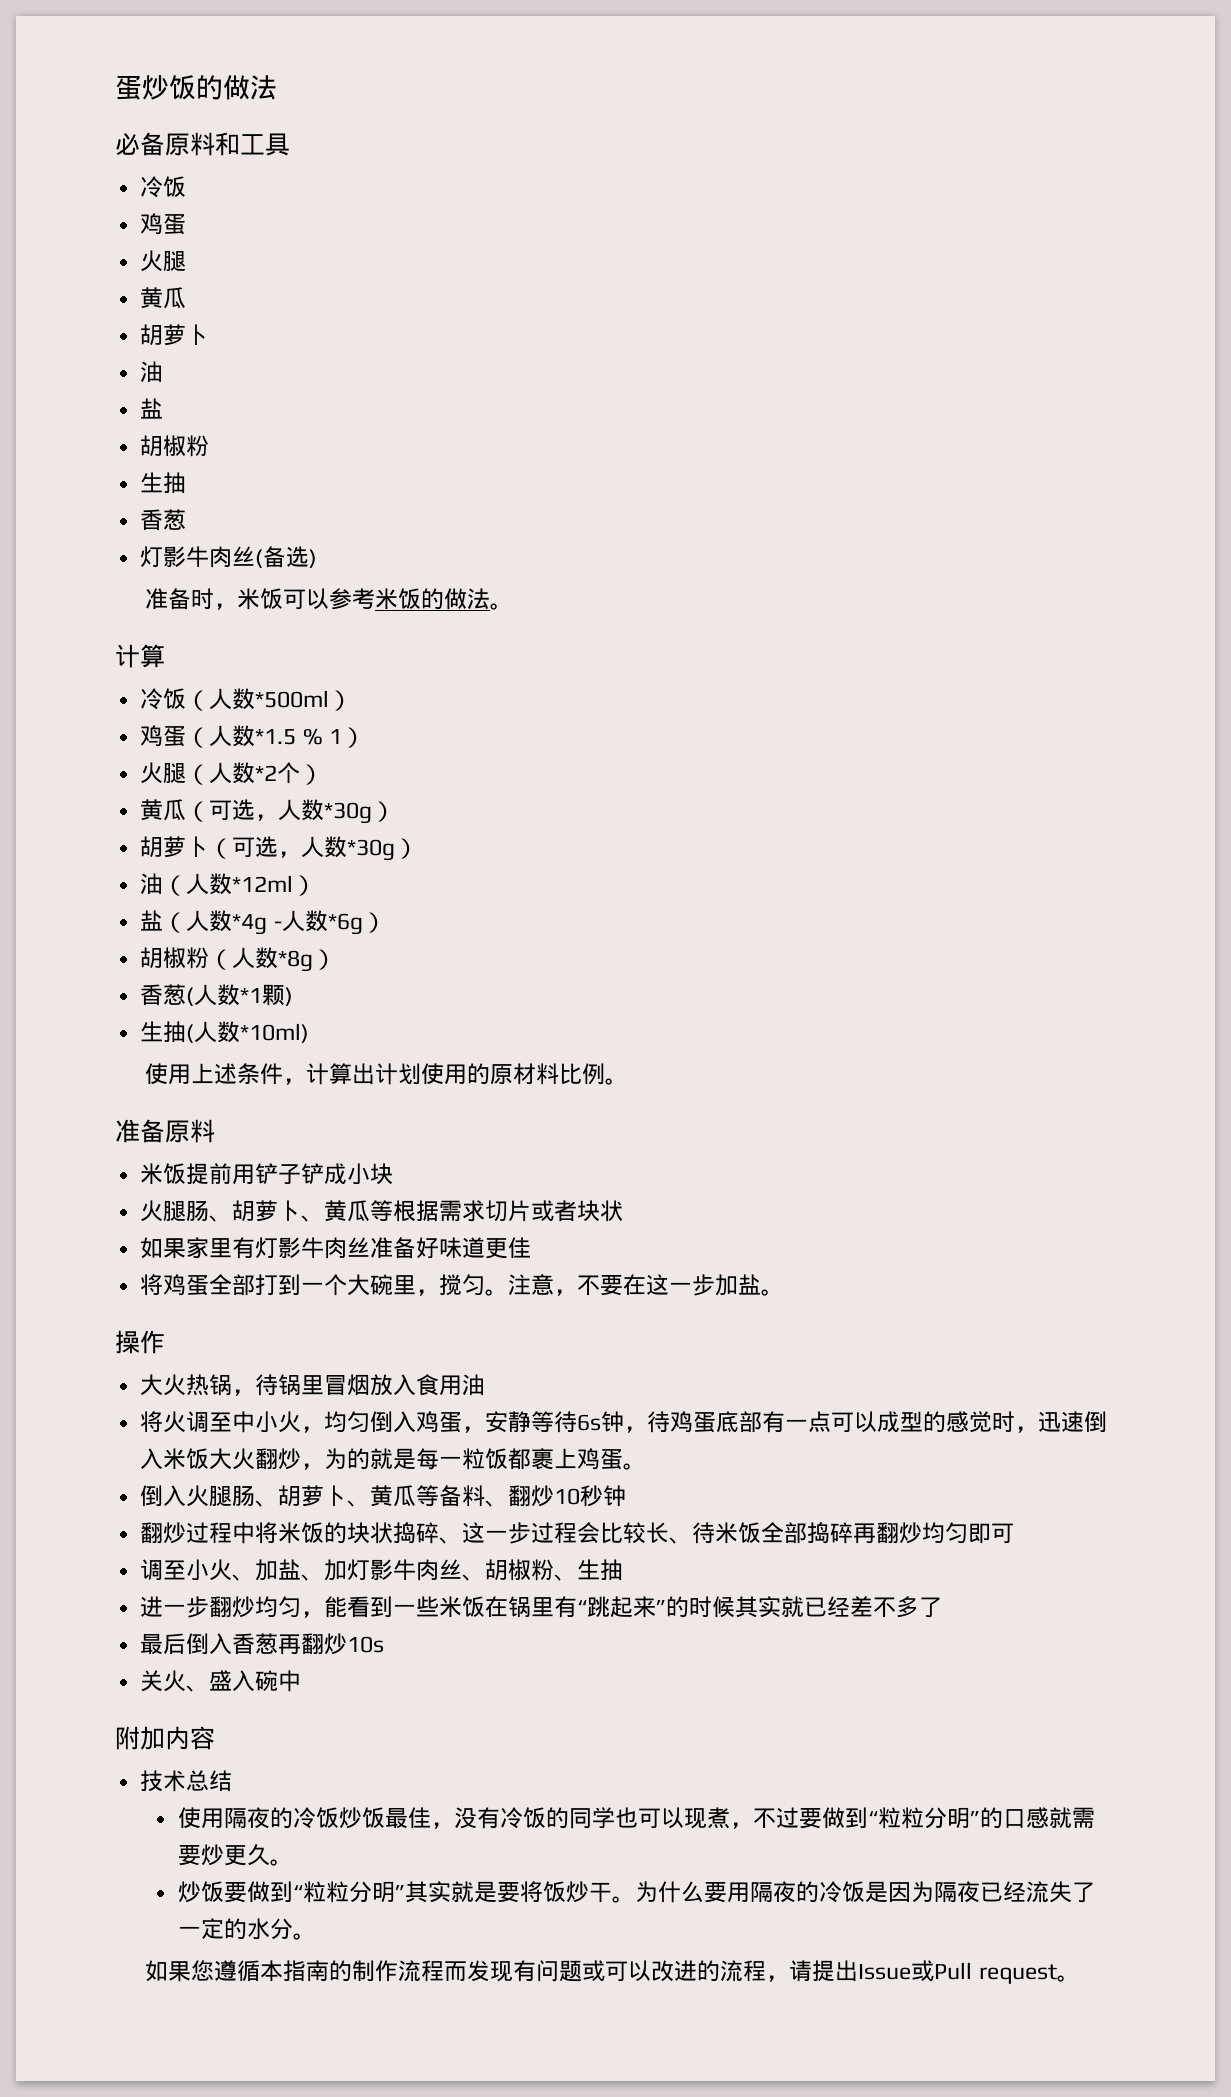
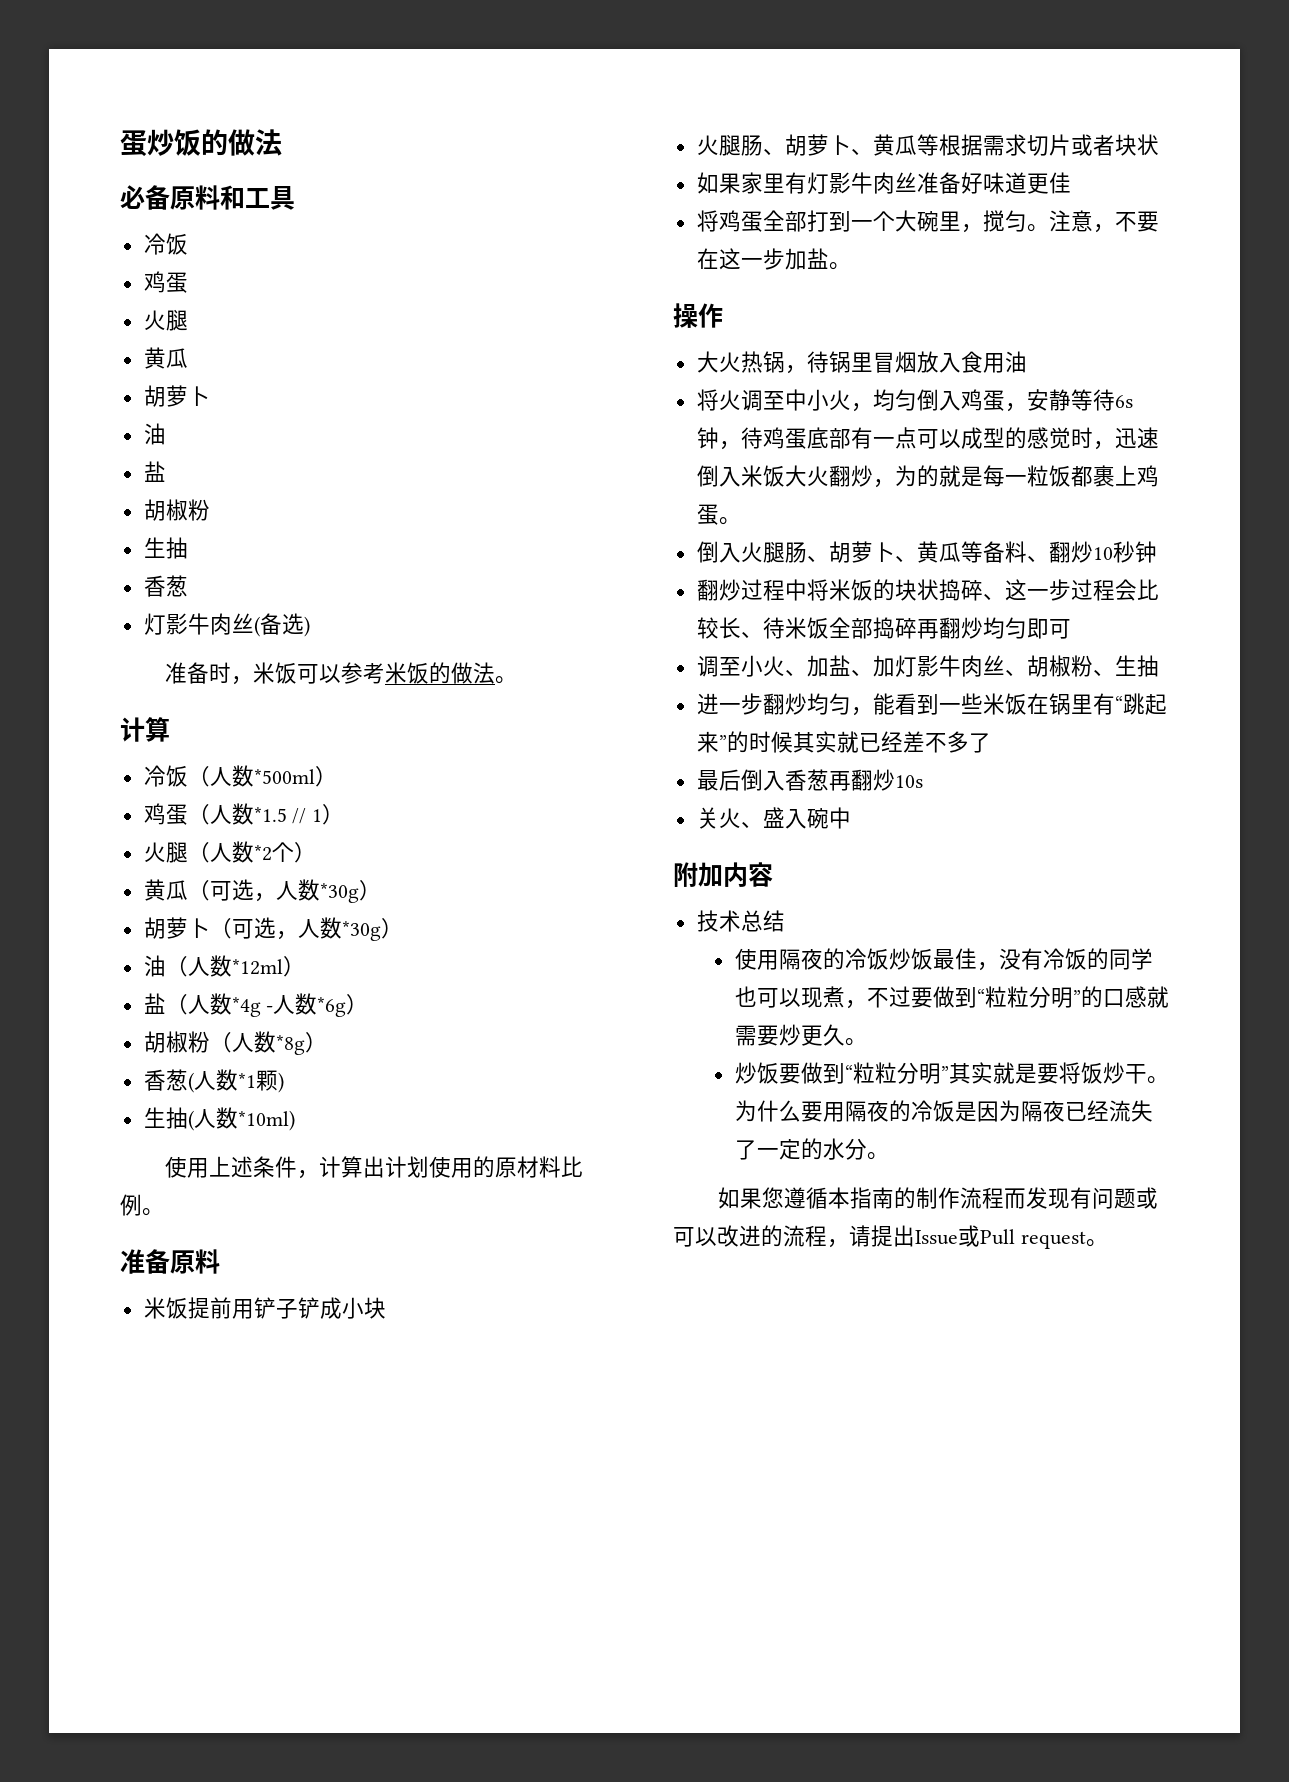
[302,728,323,745] % -> [292,808,307,824] //

